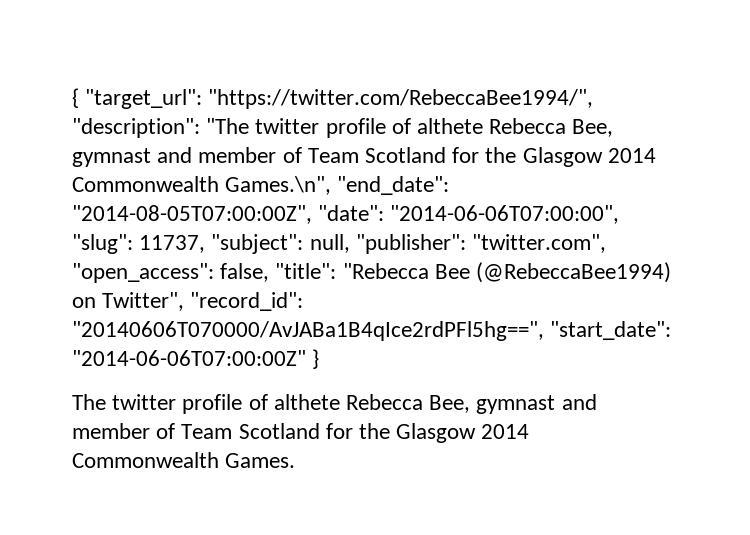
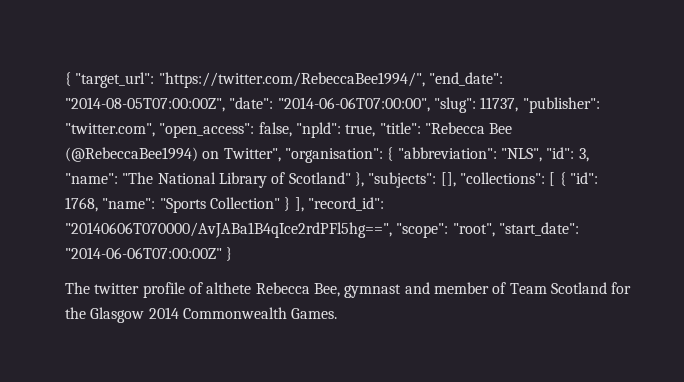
[72,118,614,138] [72,147,656,167] [72,176,332,195] "description": "The twitter profile of althete Rebecca Bee, gymnast and member of Team Scotland for the Glasgow 2014 Commonwealth Games.\n", -> (425, 80) none
[211,234,350,254] "subject": null, -> (519, 104) none
(270, 272) none -> [295,122,376,138] "npld": true,
[190,292,304,311] [72,321,544,341] "record_id": "20140606T070000/AvJABa1B4qIce2rdPFl5hg==", -> [284,147,589,163] [65,172,598,188] [65,197,384,213] [65,222,495,238] "organisation": { "abbreviation": "NLS", "id": 3, "name": "The National Library of Scotland" }, "subjects": [], "collections": [ { "id": 1768, "name": "Sports Collection" } ], "record_id": "20140606T070000/AvJABa1B4qIce2rdPFl5hg==", "scope": "root",

